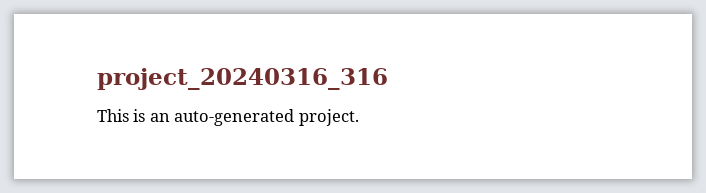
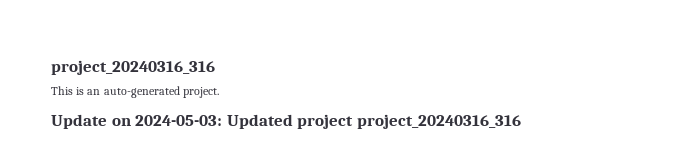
(359, 117) none -> [51,114,521,129] // Update on 2024-05-03: Updated project project_20240316_316

